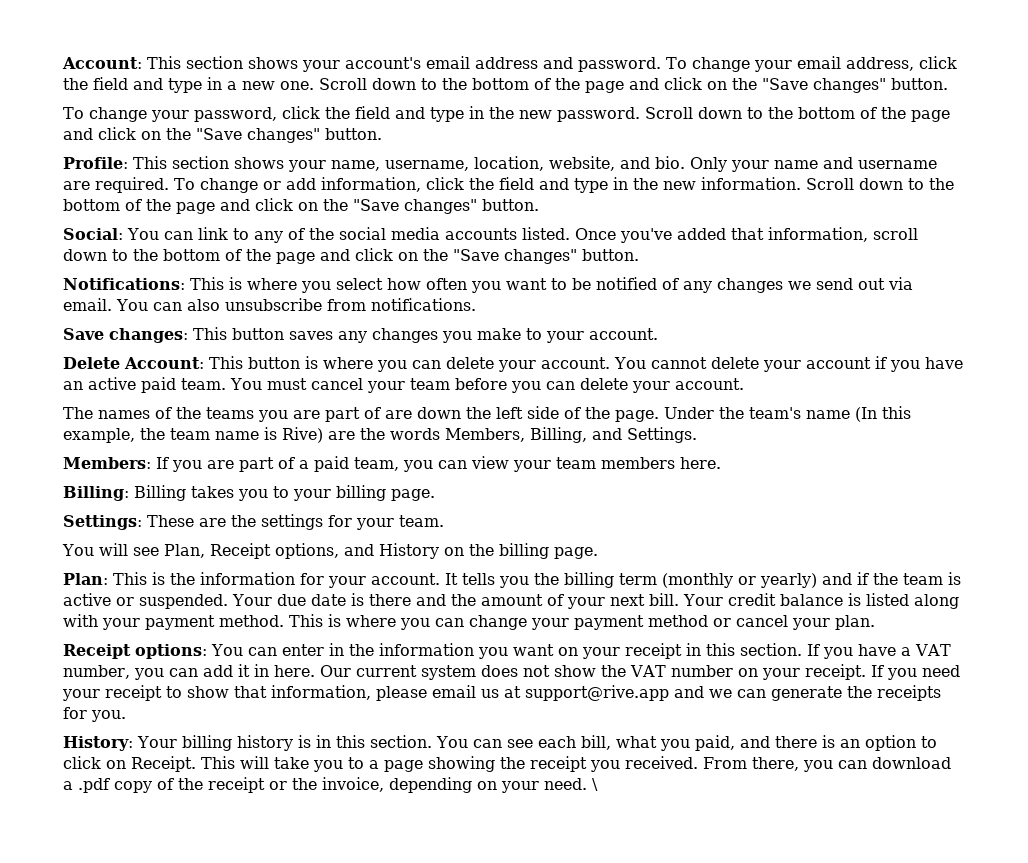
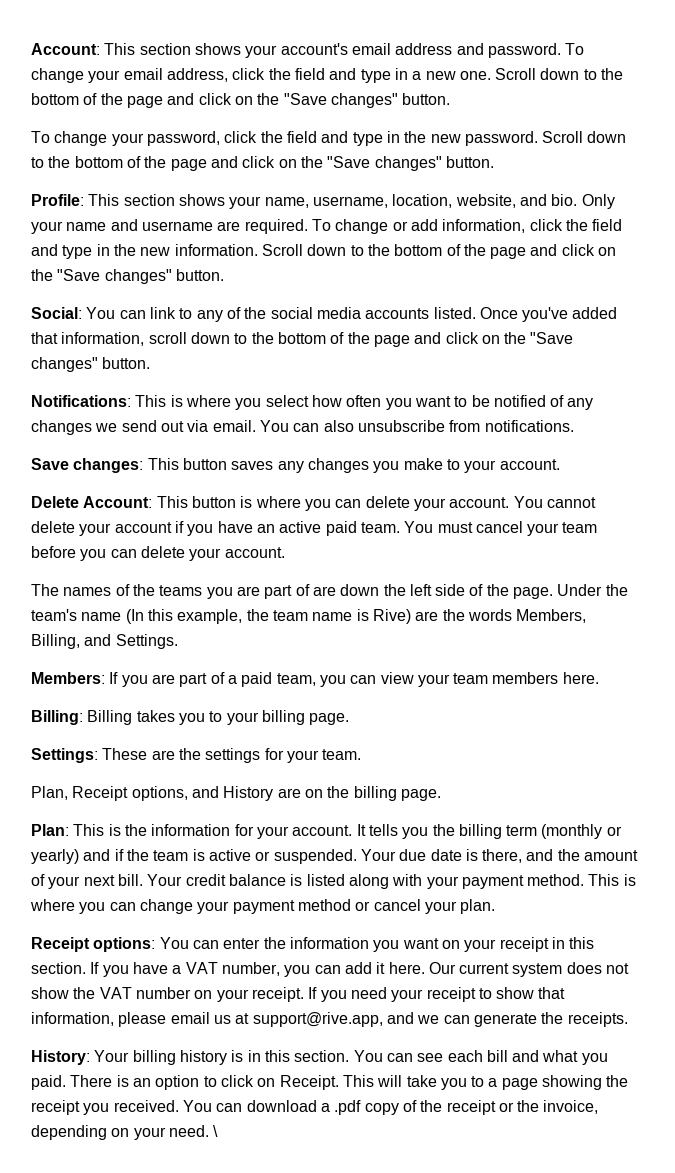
[62,543,159,556] You will see -> (362, 754) none
(439, 551) none -> [277,788,301,798] are
[368,594,411,606] there -> [482,849,523,863] there,
[328,643,344,656] in -> (261, 943) none
[253,664,269,677] in -> (386, 968) none
[525,685,669,701] support@rive.app -> [252,1012,383,1027] support@rive.app,
[877,685,941,701] [63,707,126,722] receipts for you. -> [567,1012,628,1027] receipts.
[580,735,817,751] bill, what you paid, and there -> [486,1050,608,1065] [31,1075,113,1090] bill and what you paid. There
[703,757,833,772] From there, you -> [182,1100,212,1112] You

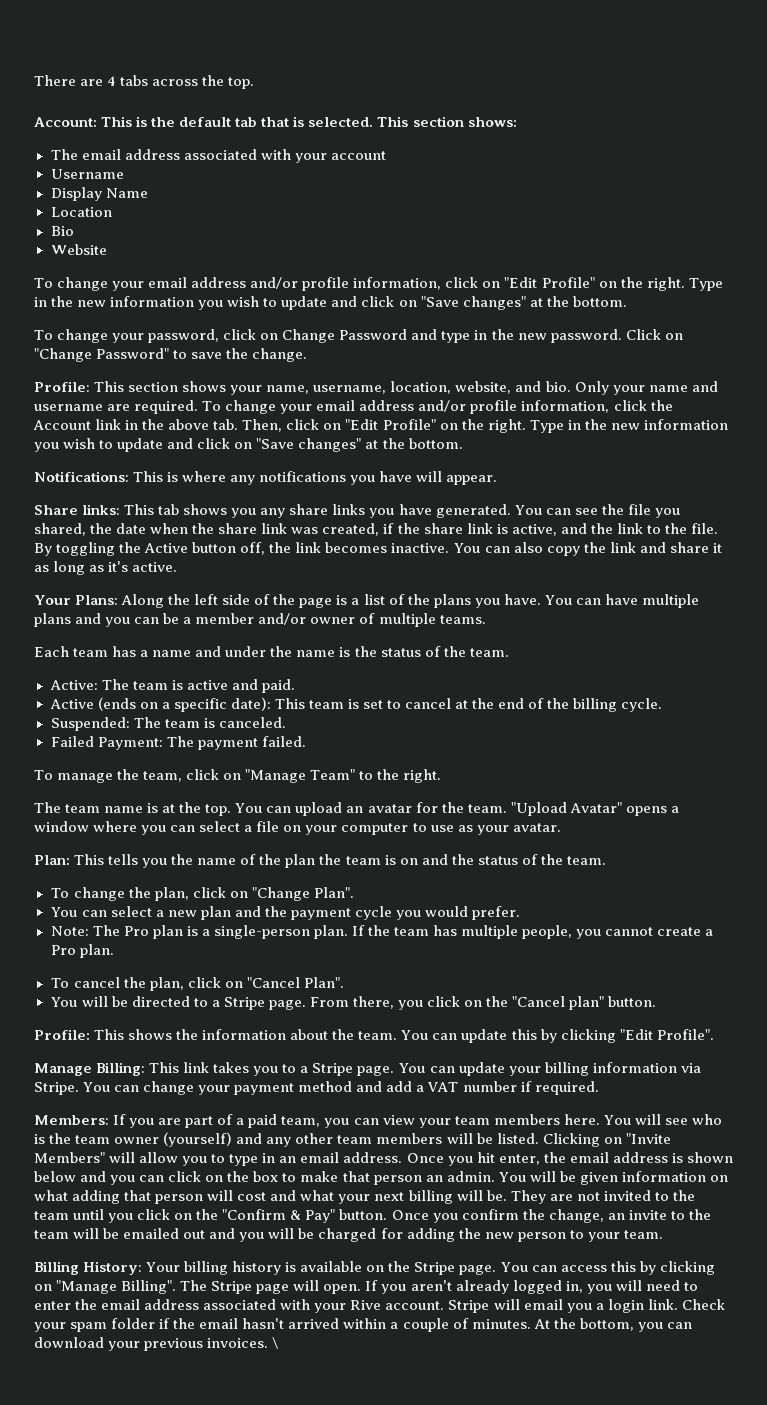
[31,43,585,58] [31,68,624,83] [31,93,451,108] Account: This section shows your account's email address and password. To change your email address, click the field and type in a new one. Scroll down to the bottom of the page and click on the "Save changes" button. -> [34,75,255,89] [34,116,517,127] [50,149,386,163] [50,169,124,179] [50,187,148,201] [50,207,112,217] [50,226,74,236] [50,244,107,255] [34,277,723,291] [34,296,627,310] There are 4 tabs across the top. // Account: This is the default tab that is selected. This section shows: // The email address associated with your account // Username // Display Name // Location // Bio // Website // To change your email address and/or profile information, click on "Edit Profile" on the right. Type in the new information you wish to update and click on "Save changes" at the bottom.
[260,131,317,143] the field -> [260,329,408,343] on Change Password
[542,131,627,143] [31,156,494,171] Scroll down to the bottom of the page and click on the "Save changes" button. -> [625,329,683,340] [34,348,308,362] Click on "Change Password" to save the change.
[392,219,623,233] [31,244,617,259] [31,269,224,284] [31,307,618,322] [31,332,574,347] [31,357,151,372] [31,395,594,410] [31,420,574,435] [31,458,560,473] [31,496,596,511] [31,521,598,536] [31,546,285,561] [31,584,380,599] or add information, click the field and type in the new information. Scroll down to the bottom of the page and click on the "Save changes" button. // Social: You can link to any of the social media accounts listed. Once you've added that information, scroll down to the bottom of the page and click on the "Save changes" button. // Notifications: This is where you select how often you want to be notified of any changes we send out via email. You can also unsubscribe from notifications. // Save changes: This button saves any changes you make to your account. // Delete Account: This button is where you can delete your account. You cannot delete your account if you have an active paid team. You must cancel your team before you can delete your account. // The names of the teams you are part of are down -> [280,400,673,414] [33,419,728,433] [34,438,463,452] [34,471,498,485] [34,504,680,518] [34,523,718,536] [34,542,722,556] [34,561,178,575] [34,594,165,608] your email address and/or profile information, click the Account link in the above tab. Then, click on "Edit Profile" on the right. Type in the new information you wish to update and click on "Save changes" at the bottom. // Notifications: This is where any notifications you have will appear. // Share links: This tab shows you any share links you have generated. You can see the file you shared, the date when the share link was created, if the share link is active, and the link to the file. By toggling the Active button off, the link becomes inactive. You can also copy the link and share it as long as it's active. // Your Plans: Along
[513,584,628,599] [31,609,587,624] [31,634,178,649] page. Under the team's name (In this example, the team name is Rive) are the words Members, Billing, and Settings. -> [299,594,699,608] [34,613,486,627] [34,646,509,657] [49,679,295,693] [49,697,663,712] [50,717,286,731] [50,736,306,750] [34,769,442,783] [34,802,679,816] [34,821,561,835] [34,854,606,868] [50,887,354,901] [50,906,521,920] [50,925,714,939] [50,944,114,958] [50,977,344,991] [50,996,657,1010] [34,1029,714,1043] [34,1062,701,1076] [34,1081,599,1095] page is a list of the plans you have. You can have multiple plans and you can be a member and/or owner of multiple teams. // Each team has a name and under the name is the status of the team. // Active: The team is active and paid. // Active (ends on a specific date): This team is set to cancel at the end of the billing cycle. // Suspended: The team is canceled. // Failed Payment: The payment failed. // To manage the team, click on "Manage Team" to the right. // The team name is at the top. You can upload an avatar for the team. "Upload Avatar" opens a window where you can select a file on your computer to use as your avatar. // Plan: This tells you the name of the plan the team is on and the status of the team. // To change the plan, click on "Change Plan". // You can select a new plan and the payment cycle you would prefer. // Note: The Pro plan is a single-person plan. If the team has multiple people, you cannot create a Pro plan. // To cancel the plan, click on "Cancel Plan". // You will be directed to a Stripe page. From there, you click on the "Cancel plan" button. // Profile: This shows the information about the team. You can update this by clicking "Edit Profile". // Manage Billing: This link takes you to a Stripe page. You can update your billing information via Stripe. You can change your payment method and add a VAT number if required.
[31,710,350,725] [31,748,362,763] [31,786,441,801] [31,824,622,839] [31,849,639,864] [31,874,636,889] [30,899,496,914] [31,937,595,952] [31,962,630,977] [31,987,566,1002] [31,1012,628,1027] // Billing: Billing takes you to your billing page. // Settings: These are the settings for your team. // Plan, Receipt options, and History are on the billing page. // Plan: This is the information for your account. It tells you the billing term (monthly or yearly) and if the team is active or suspended. Your due date is there, and the amount of your next bill. Your credit balance is listed along with your payment method. This is where you can change your payment method or cancel your plan. // Receipt options: You can enter the information you want on your receipt in this section. If you have a VAT number, you can add it here. Our current system does not show the VAT number on your receipt. If you need your receipt to show that information, please email us at support@rive.app, and we can generate the receipts. // -> [603,1114,722,1125] [34,1132,671,1147] [34,1152,733,1166] [34,1171,728,1185] [34,1190,695,1204] [34,1209,711,1223] [34,1228,663,1242] [34,1261,79,1275] You will see who is the team owner (yourself) and any other team members will be listed. Clicking on "Invite Members" will allow you to type in an email address. Once you hit enter, the email address is shown below and you can click on the box to make that person an admin. You will be given information on what adding that person will cost and what your next billing will be. They are not invited to the team until you click on the "Confirm & Pay" button. Once you confirm the change, an invite to the team will be emailed out and you will be charged for adding the new person to your team. // Billing
[247,1050,608,1065] [31,1075,629,1090] [31,1100,599,1115] [31,1125,209,1140] in this section. You can see each bill and what you paid. There is an option to click on Receipt. This will take you to a page showing the receipt you received. You can download a .pdf copy of the receipt or the invoice, depending on your need. -> [300,1261,715,1275] [34,1280,698,1294] [34,1299,725,1313] [34,1318,692,1332] [34,1337,269,1351] available on the Stripe page. You can access this by clicking on "Manage Billing". The Stripe page will open. If you aren't already logged in, you will need to enter the email address associated with your Rive account. Stripe will email you a login link. Check your spam folder if the email hasn't arrived within a couple of minutes. At the bottom, you can download your previous invoices.

